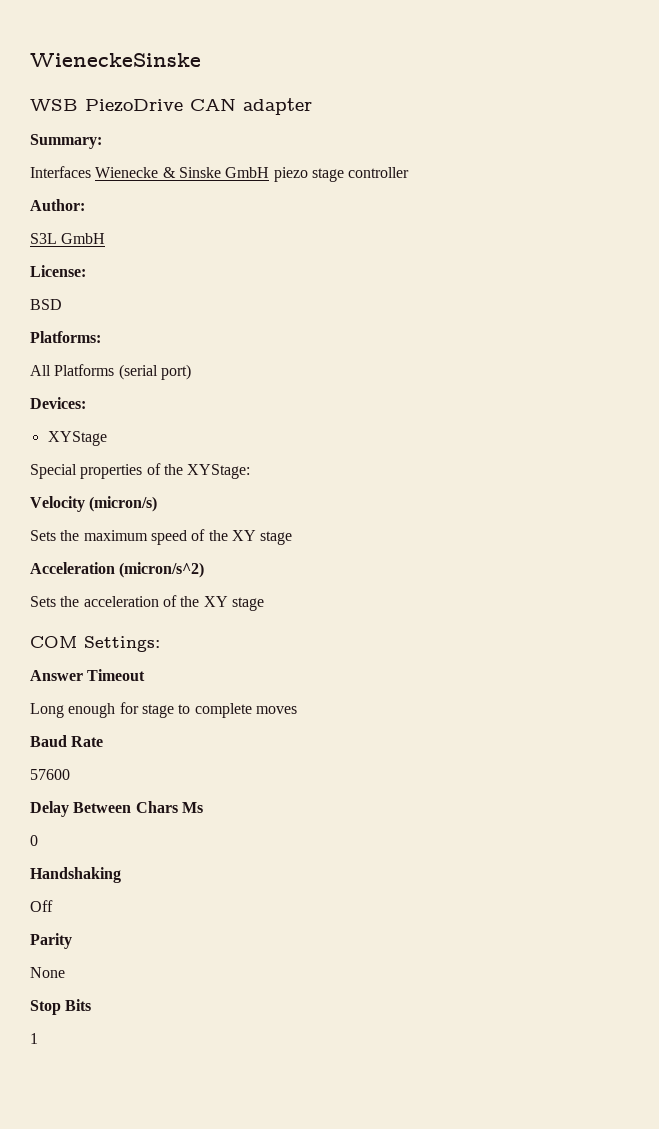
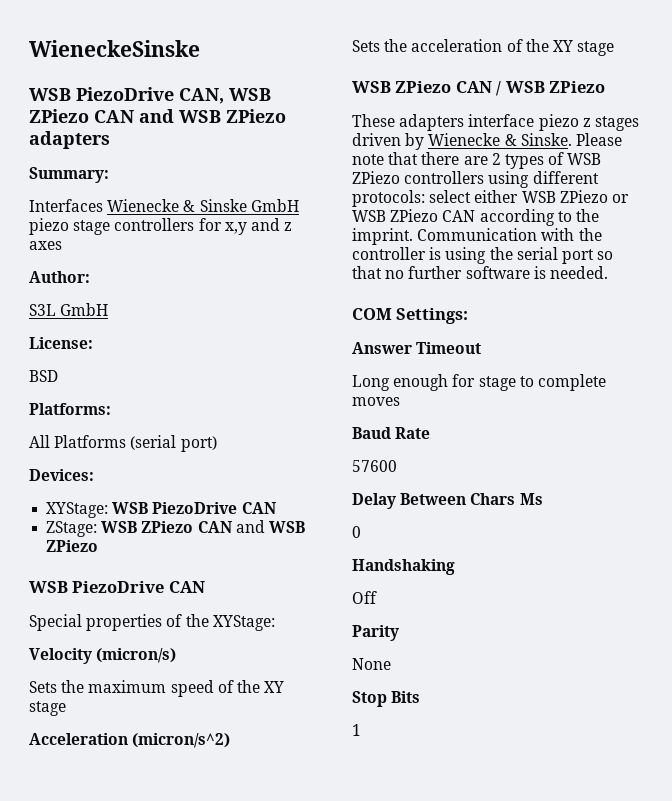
[190,98,312,115] CAN adapter -> [179,88,271,104] [29,109,286,123] [29,131,110,149] CAN, WSB ZPiezo CAN and WSB ZPiezo adapters
[348,167,410,178] controller -> [114,218,293,235] [29,241,62,250] controllers for x,y and z axes
[47,431,107,446] XYStage -> [46,502,276,518] [46,520,305,537] [46,540,99,552] [29,581,205,593] XYStage: WSB PiezoDrive CAN // ZStage: WSB ZPiezo CAN and WSB ZPiezo // WSB PiezoDrive CAN
(264, 604) none -> [352,81,606,96] [352,114,639,131] [352,133,622,150] [352,152,602,169] [352,171,599,188] [352,190,629,207] [352,209,599,226] [352,228,602,245] [352,247,614,264] [352,266,608,279] // WSB ZPiezo CAN / WSB ZPiezo // These adapters interface piezo z stages driven by Wienecke & Sinske. Please note that there are 2 types of WSB ZPiezo controllers using different protocols: select either WSB ZPiezo or WSB ZPiezo CAN according to the imprint. Communication with the controller is using the serial port so that no further software is needed.

